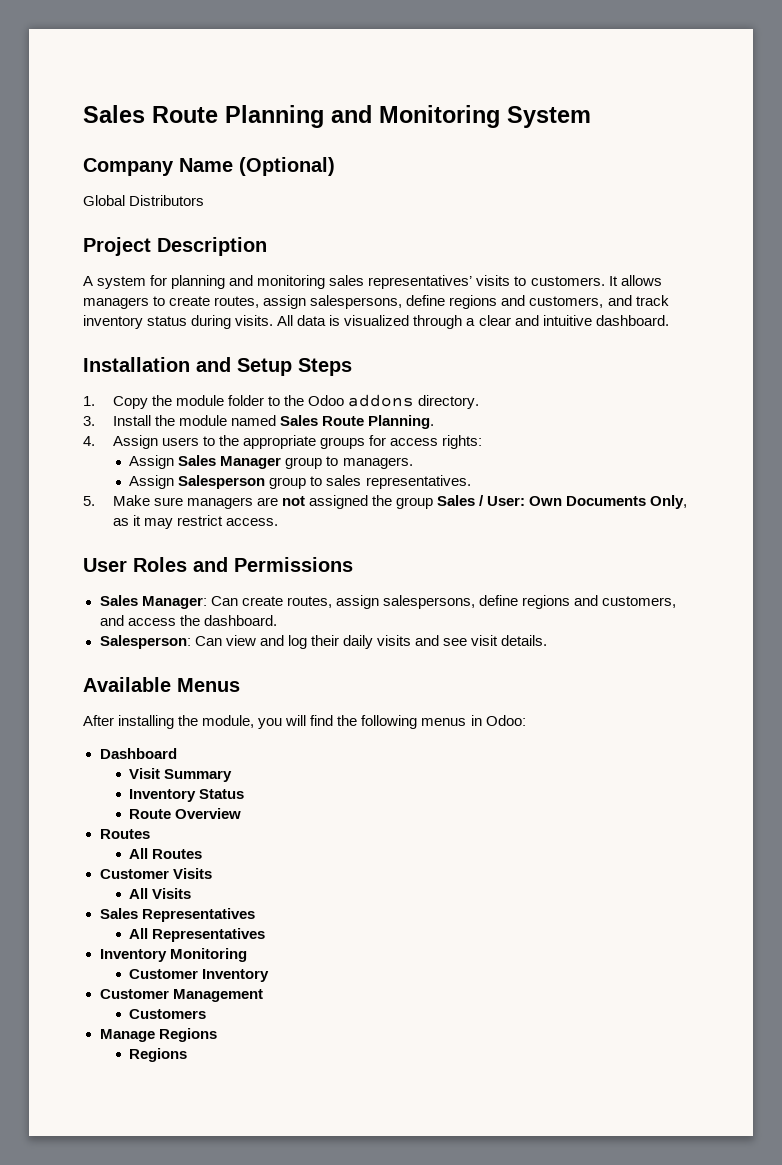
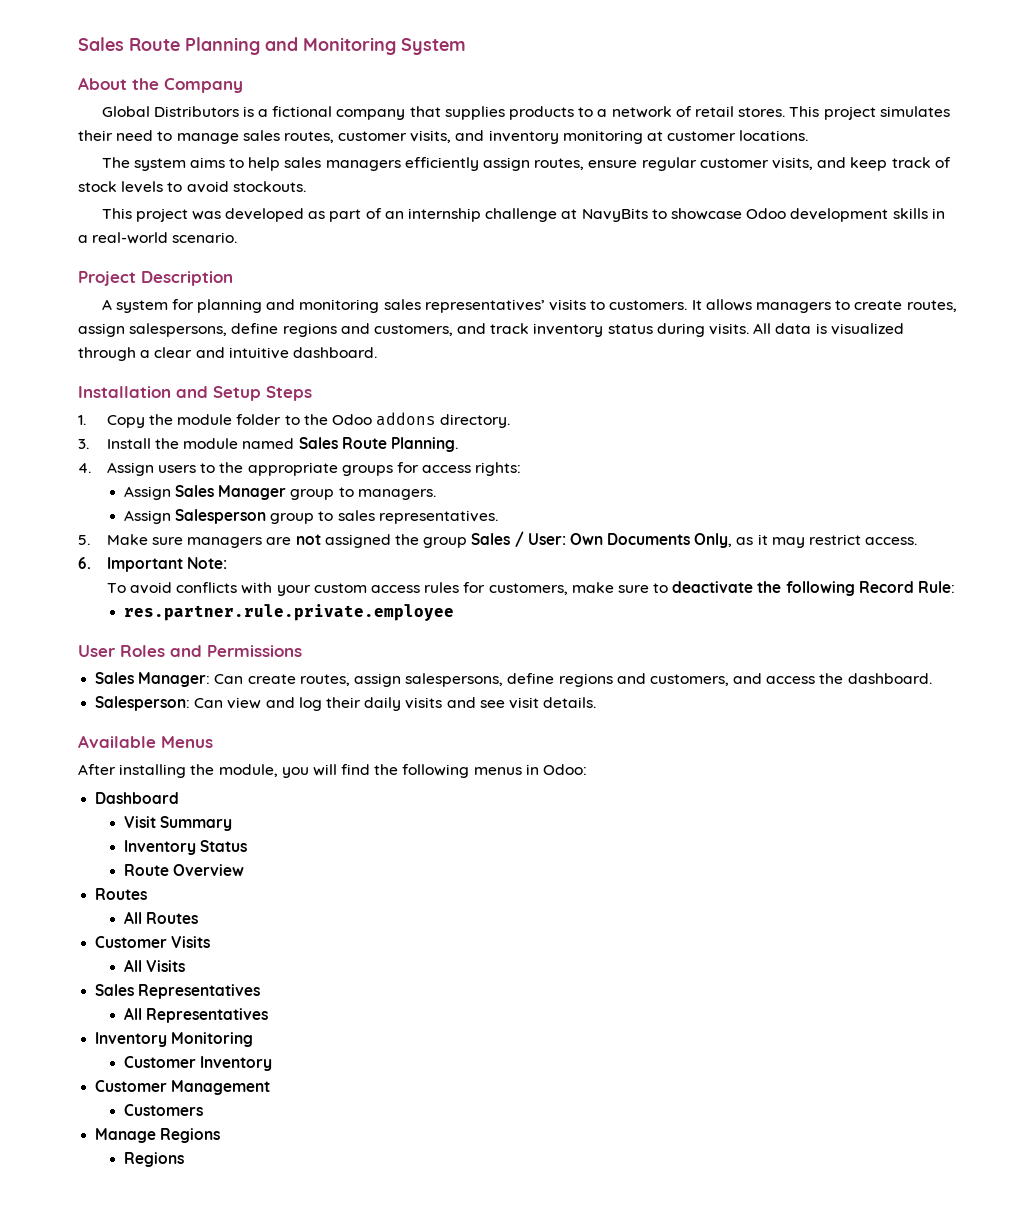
(591, 117) none -> [78,77,159,90] About the
[179,157,335,176] Name (Optional) -> (243, 85) none
(205, 200) none -> [242,106,950,120] [78,130,809,144] [101,157,951,171] [78,181,306,193] [101,208,945,222] [78,232,238,244] is a fictional company that supplies products to a network of retail stores. This project simulates their need to manage sales routes, customer visits, and inventory monitoring at customer locations. // The system aims to help sales managers efficiently assign routes, ensure regular customer visits, and keep track of stock levels to avoid stockouts. // This project was developed as part of an internship challenge at NavyBits to showcase Odoo development skills in a real-world scenario.
(278, 522) none -> [78,557,228,572] [106,581,955,596] [123,604,454,621] // 6. Important Note: // To avoid conflicts with your custom access rules for customers, make sure to deactivate the following Record Rule: // res.partner.rule.private.employee

